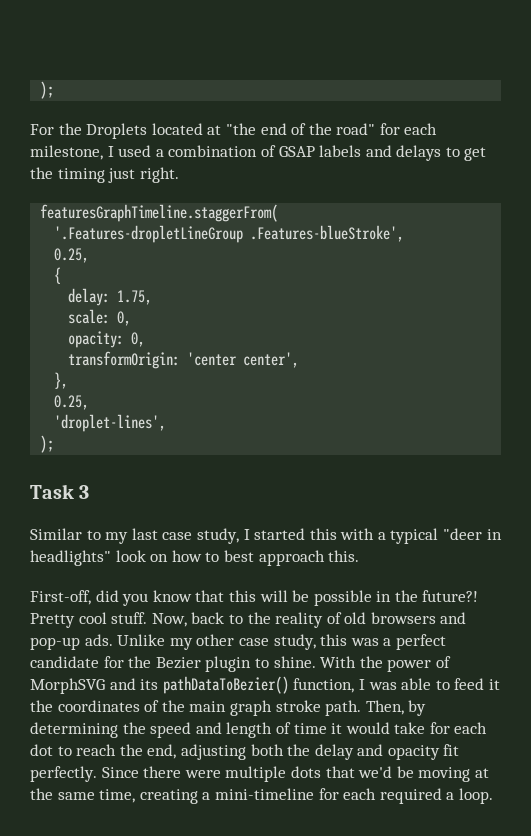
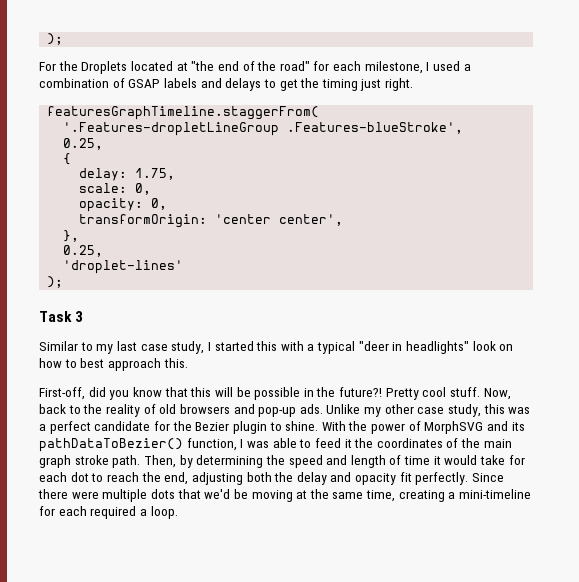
[54,414,167,432] 'droplet-lines', -> [63,260,184,274] 'droplet-lines'

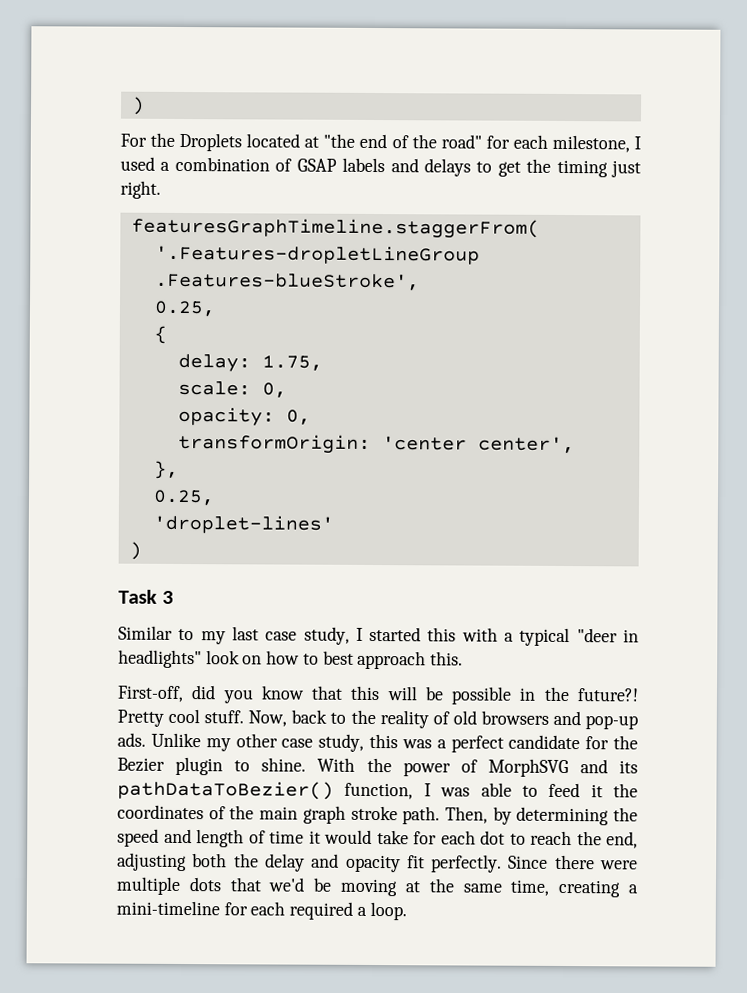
[47,33,64,45] ); -> [130,96,145,115] )
[47,276,64,288] ); -> [128,541,142,560] )

